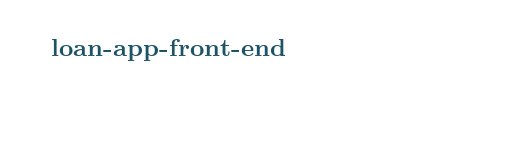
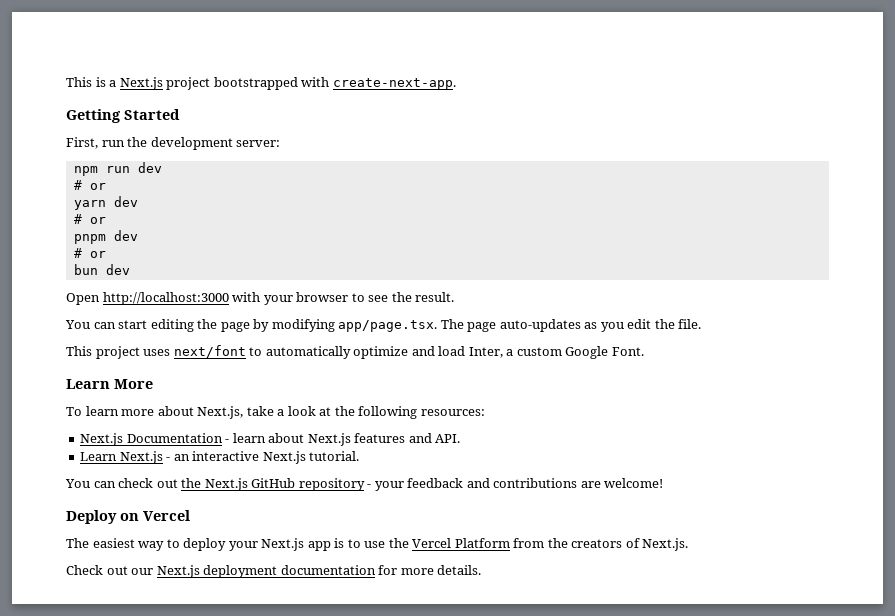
[51,39,286,61] loan-app-front-end -> [66,77,456,90] [66,109,180,123] [66,137,281,150] [73,162,162,176] [73,180,106,190] [73,196,138,210] [73,214,106,224] [73,230,138,244] [73,248,106,258] [73,264,130,275] [66,292,455,305] [65,319,702,332] [66,345,644,359] [66,379,153,389] [66,406,485,419] [80,433,461,446] [80,451,360,464] [65,478,664,491] [66,510,190,524] [66,538,689,551] [66,565,482,578] This is a Next.js project bootstrapped with create-next-app. // Getting Started // First, run the development server: // npm run dev // # or // yarn dev // # or // pnpm dev // # or // bun dev // Open http://localhost:3000 with your browser to see the result. // You can start editing the page by modifying app/page.tsx. The page auto-updates as you edit the file. // This project uses next/font to automatically optimize and load Inter, a custom Google Font. // Learn More // To learn more about Next.js, take a look at the following resources: // Next.js Documentation - learn about Next.js features and API. // Learn Next.js - an interactive Next.js tutorial. // You can check out the Next.js GitHub repository - your feedback and contributions are welcome! // Deploy on Vercel // The easiest way to deploy your Next.js app is to use the Vercel Platform from the creators of Next.js. // Check out our Next.js deployment documentation for more details.

